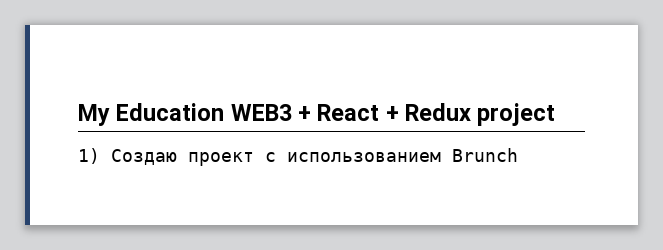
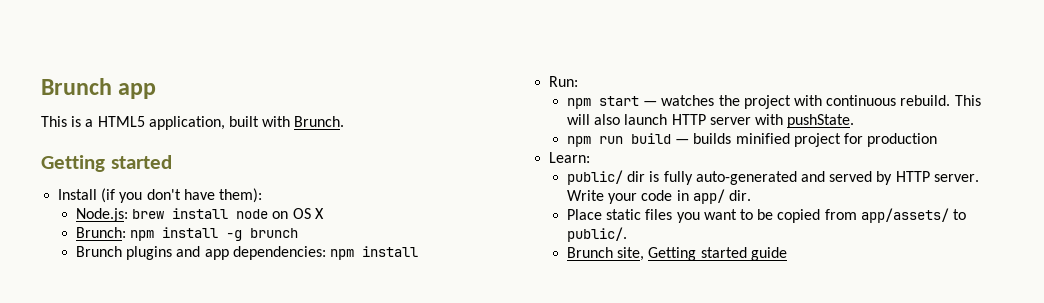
[78,103,556,126] [78,148,519,166] My Education WEB3 + React + Redux project // 1) Создаю проект с использованием Brunch -> [41,78,157,99] [41,116,345,130] [41,155,172,172] [58,188,262,203] [76,208,324,222] [76,227,299,241] [76,246,418,260] [549,76,579,87] [567,95,981,109] [567,114,855,128] [567,133,938,147] [549,152,591,163] [567,170,979,185] [567,189,751,204] [567,208,966,223] [567,227,628,242] [567,247,787,261] Brunch app // This is a HTML5 application, built with Brunch. // Getting started // Install (if you don't have them): // Node.js: brew install node on OS X // Brunch: npm install -g brunch // Brunch plugins and app dependencies: npm install // Run: // npm start — watches the project with continuous rebuild. This will also launch HTTP server with pushState. // npm run build — builds minified project for production // Learn: // public/ dir is fully auto-generated and served by HTTP server. Write your code in app/ dir. // Place static files you want to be copied from app/assets/ to public/. // Brunch site, Getting started guide

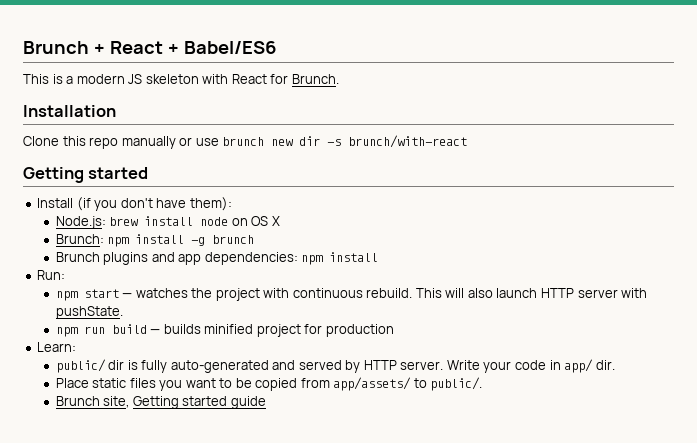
[41,78,157,99] Brunch app -> [23,41,277,54] Brunch + React + Babel/ES6
[97,116,345,130] HTML5 application, built with Brunch. -> [76,74,339,84] [23,105,116,117] [23,135,468,149] modern JS skeleton with React for Brunch. // Installation // Clone this repo manually or use brunch new dir -s brunch/with-react

